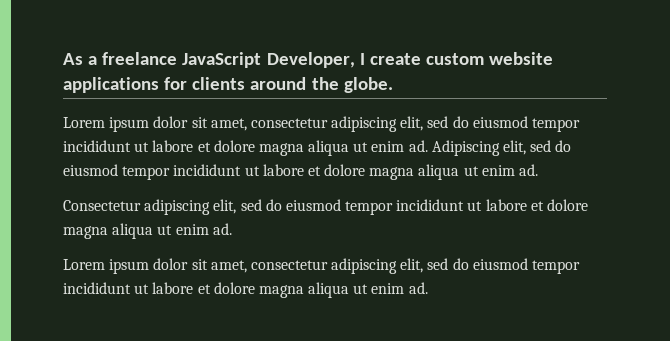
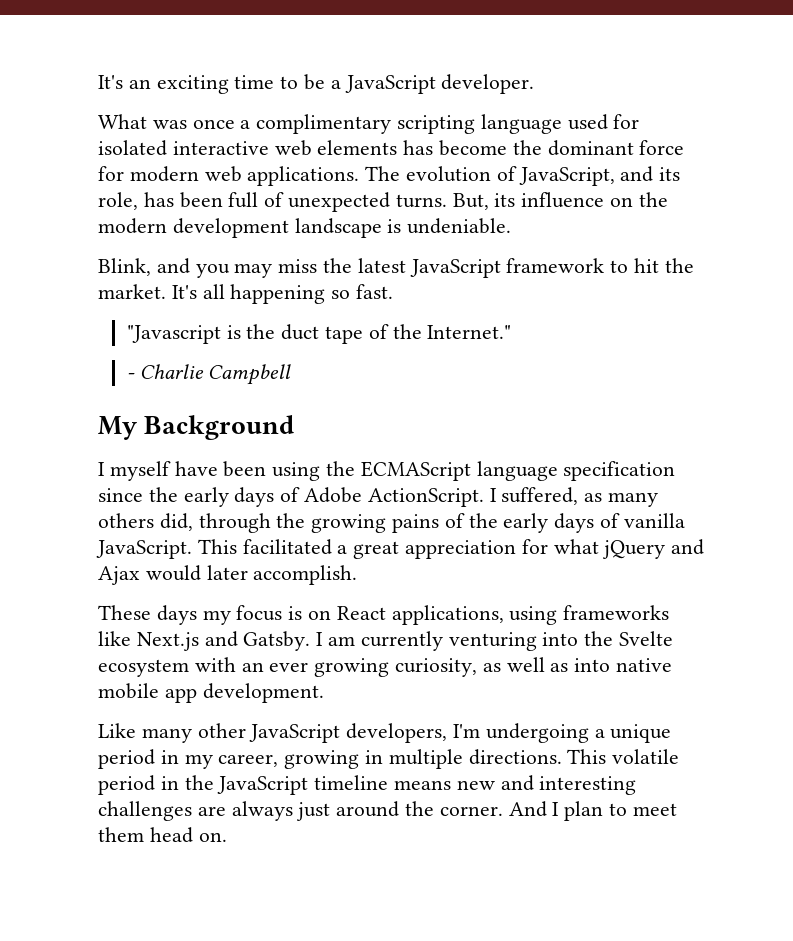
[63,52,554,68] [63,77,393,93] [63,116,581,132] [63,140,572,156] [63,164,539,180] [63,199,589,215] [63,223,232,239] [63,258,581,274] [63,282,428,298] As a freelance JavaScript Developer, I create custom website applications for clients around the globe. // Lorem ipsum dolor sit amet, consectetur adipiscing elit, sed do eiusmod tempor incididunt ut labore et dolore magna aliqua ut enim ad. Adipiscing elit, sed do eiusmod tempor incididunt ut labore et dolore magna aliqua ut enim ad. // Consectetur adipiscing elit, sed do eiusmod tempor incididunt ut labore et dolore magna aliqua ut enim ad. // Lorem ipsum dolor sit amet, consectetur adipiscing elit, sed do eiusmod tempor incididunt ut labore et dolore magna aliqua ut enim ad. -> [98,74,535,94] [98,114,640,134] [98,140,685,156] [98,166,681,186] [98,192,668,212] [98,218,512,238] [98,258,694,278] [98,284,394,304] [126,324,512,344] [126,364,292,385] [98,415,295,440] [98,461,676,481] [98,487,659,507] [98,513,685,533] [96,539,705,559] [98,565,358,585] [98,605,670,625] [98,631,674,651] [98,657,673,677] [98,683,324,703] [98,723,672,743] [98,749,680,769] [98,775,637,795] [98,801,677,821] [98,827,227,843] It's an exciting time to be a JavaScript developer. // What was once a complimentary scripting language used for isolated interactive web elements has become the dominant force for modern web applications. The evolution of JavaScript, and its role, has been full of unexpected turns. But, its influence on the modern development landscape is undeniable. // Blink, and you may miss the latest JavaScript framework to hit the market. It's all happening so fast. // "Javascript is the duct tape of the Internet." // - Charlie Campbell // My Background // I myself have been using the ECMAScript language specification since the early days of Adobe ActionScript. I suffered, as many others did, through the growing pains of the early days of vanilla JavaScript. This facilitated a great appreciation for what jQuery and Ajax would later accomplish. // These days my focus is on React applications, using frameworks like Next.js and Gatsby. I am currently venturing into the Svelte ecosystem with an ever growing curiosity, as well as into native mobile app development. // Like many other JavaScript developers, I'm undergoing a unique period in my career, growing in multiple directions. This volatile period in the JavaScript timeline means new and interesting challenges are always just around the corner. And I plan to meet them head on.

